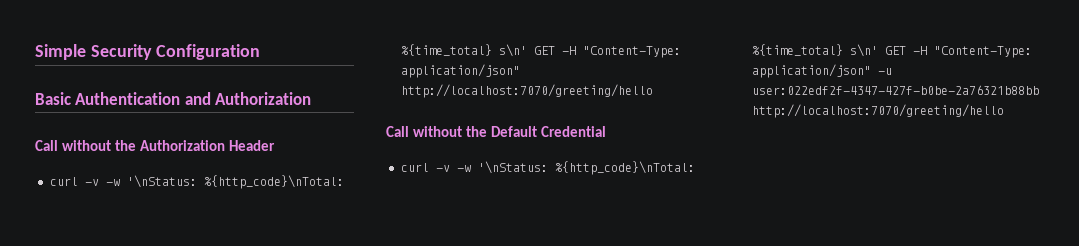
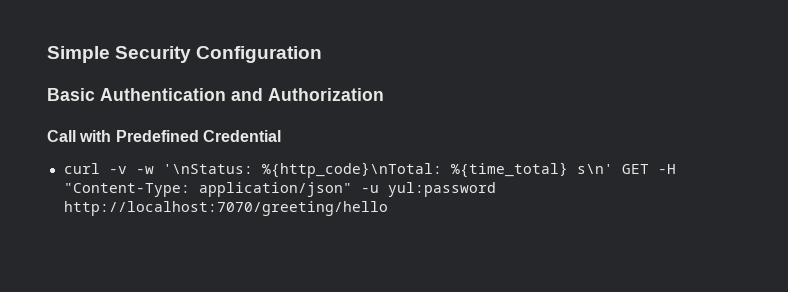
[62,140,276,151] [50,175,345,189] [401,44,682,58] [401,64,521,78] [401,84,654,98] [386,126,538,137] without the Authorization Header // curl -v -w '\nStatus: %{http_code}\nTotal: %{time_total} s\n' GET -H "Content-Type: application/json" http://localhost:7070/greeting/hello // Call without the Default -> [79,130,199,142] with Predefined
[752,85,1040,95] user:022edf2f-4347-427f-b0be-2a76321b88bb -> [387,182,496,197] yul:password

